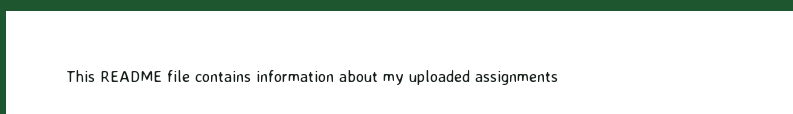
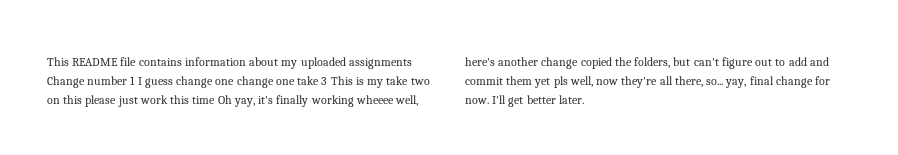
(558, 78) none -> [47,76,430,88] [47,95,419,107] [465,57,829,69] [465,76,831,88] [465,95,584,107] Change number 1 I guess change one change one take 3 This is my take two on this please just work this time Oh yay, it's finally working wheeee well, here's another change copied the folders, but can't figure out to add and commit them yet pls well, now they're all there, so... yay, final change for now. I'll get better later.

